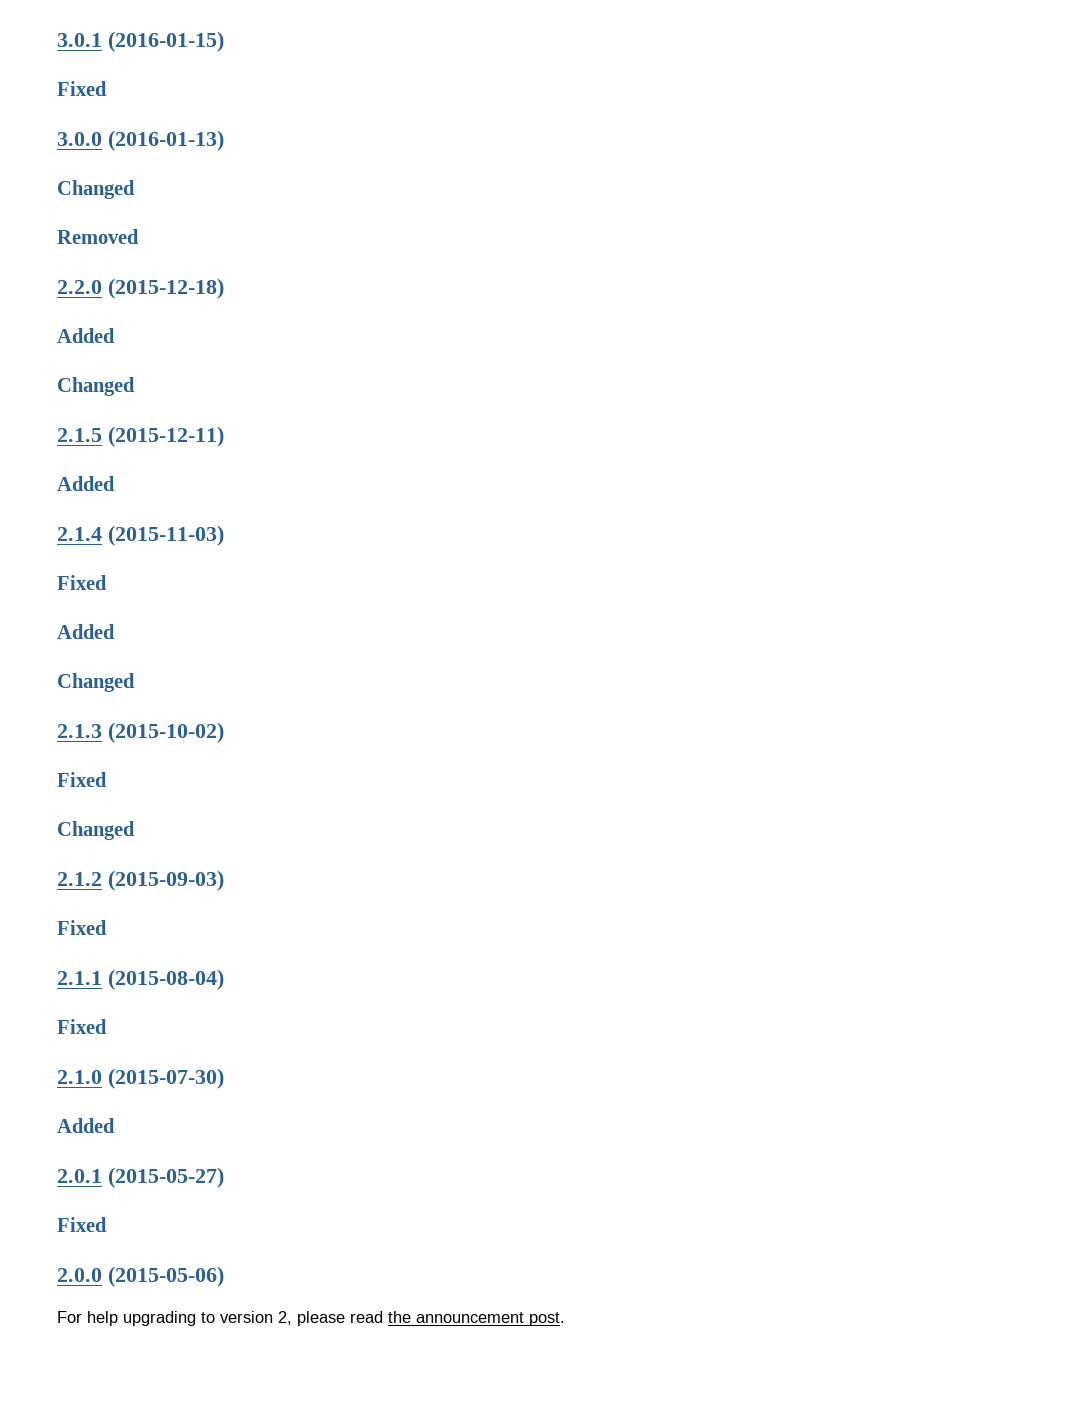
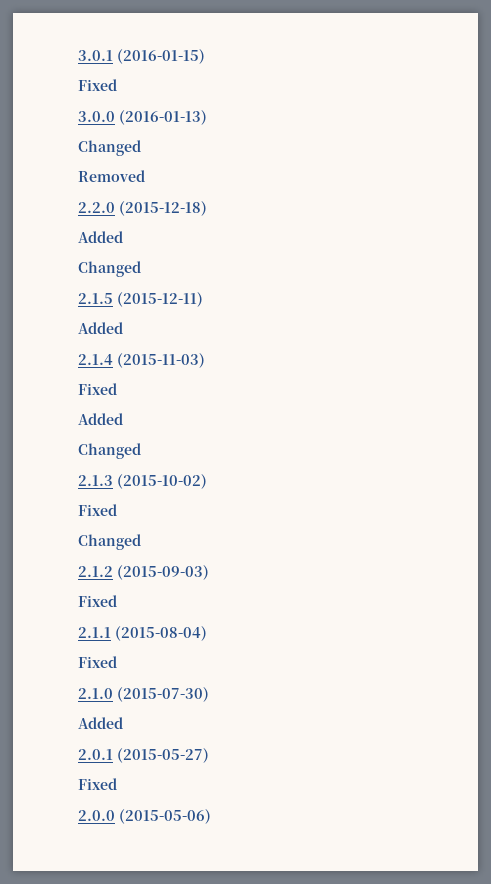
[57,1311,565,1326] // For help upgrading to version 2, please read the announcement post. -> (211, 816) none

